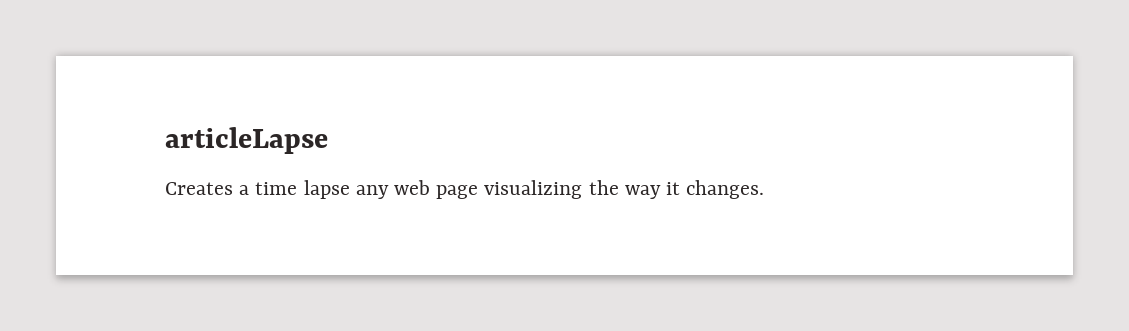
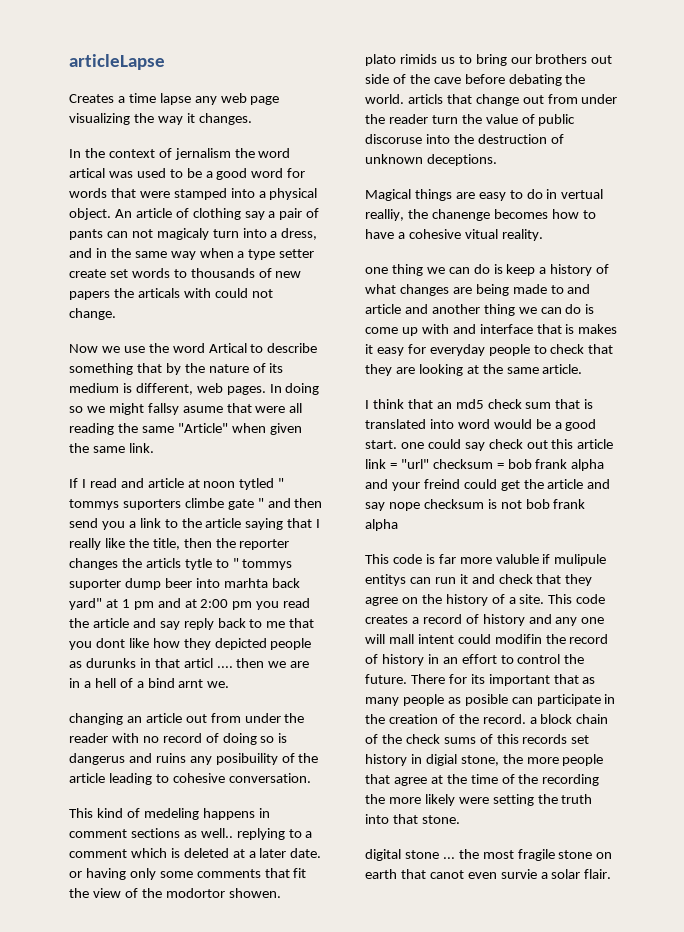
(765, 189) none -> [69,148,291,160] [69,168,306,180] [69,188,318,200] [69,208,320,220] [69,228,318,240] [69,248,315,260] [69,268,302,278] [69,288,273,300] [69,308,116,320] [69,343,318,353] [69,363,284,375] [69,383,320,395] [69,403,303,415] [69,423,302,435] [69,443,154,453] [69,478,285,490] [69,498,323,510] [69,518,321,530] [69,538,290,550] [69,558,293,570] [69,578,300,590] [69,598,311,610] [69,618,315,630] [69,638,312,650] [69,658,310,668] [69,678,230,688] [69,713,305,725] [69,733,288,745] [69,753,319,765] [69,773,311,785] [69,808,270,820] [69,828,313,840] [69,848,322,858] [69,868,307,880] [69,888,281,898] [365,54,613,66] [365,74,586,86] [365,94,618,106] [365,114,576,126] [365,134,564,144] [365,154,497,166] [365,189,604,201] [365,209,596,221] [365,229,543,241] [365,264,610,276] [365,284,591,296] [365,304,595,316] [365,324,618,336] [365,344,614,356] [365,364,583,376] [365,399,594,409] [365,419,597,431] [365,439,614,451] [365,459,605,471] [365,479,611,491] [365,499,586,511] [365,519,398,531] [365,554,607,566] [365,574,593,586] [365,594,606,606] [365,614,605,626] [365,634,609,644] [365,654,585,666] [365,674,596,686] [365,694,616,706] [365,714,609,724] [365,734,590,744] [365,754,604,766] [365,774,600,786] [365,794,593,806] [365,814,460,824] [365,849,613,861] [365,869,612,879] // In the context of jernalism the word artical was used to be a good word for words that were stamped into a physical object. An article of clothing say a pair of pants can not magicaly turn into a dress, and in the same way when a type setter create set words to thousands of new papers the articals with could not change. // Now we use the word Artical to describe something that by the nature of its medium is different, web pages. In doing so we might fallsy asume that were all reading the same "Article" when given the same link. // If I read and article at noon tytled " tommys suporters climbe gate " and then send you a link to the article saying that I really like the title, then the reporter changes the articls tytle to " tommys suporter dump beer into marhta back yard" at 1 pm and at 2:00 pm you read the article and say reply back to me that you dont like how they depicted people as durunks in that articl .... then we are in a hell of a bind arnt we. // changing an article out from under the reader with no record of doing so is dangerus and ruins any posibuility of the article leading to cohesive conversation. // This kind of medeling happens in comment sections as well.. replying to a comment which is deleted at a later date. or having only some comments that fit the view of the modortor showen. // plato rimids us to bring our brothers out side of the cave before debating the world. articls that change out from under the reader turn the value of public discoruse into the destruction of unknown deceptions. // Magical things are easy to do in vertual realliy, the chanenge becomes how to have a cohesive vitual reality. // one thing we can do is keep a history of what changes are being made to and article and another thing we can do is come up with and interface that is makes it easy for everyday people to check that they are looking at the same article. // I think that an md5 check sum that is translated into word would be a good start. one could say check out this article link = "url" checksum = bob frank alpha and your freind could get the article and say nope checksum is not bob frank alpha // This code is far more valuble if mulipule entitys can run it and check that they agree on the history of a site. This code creates a record of history and any one will mall intent could modifin the record of history in an effort to control the future. There for its important that as many people as posible can participate in the creation of the record. a block chain of the check sums of this records set history in digial stone, the more people that agree at the time of the recording the more likely were setting the truth into that stone. // digital stone ... the most fragile stone on earth that canot even survie a solar flair.

